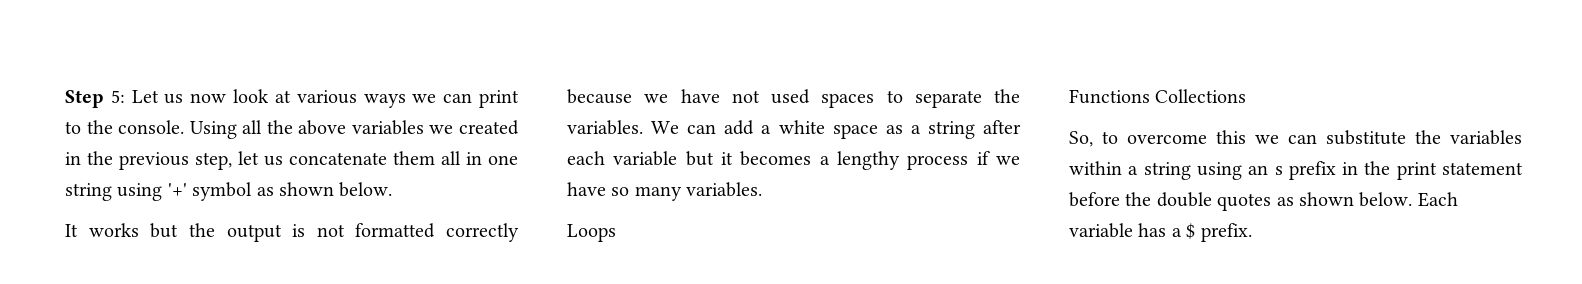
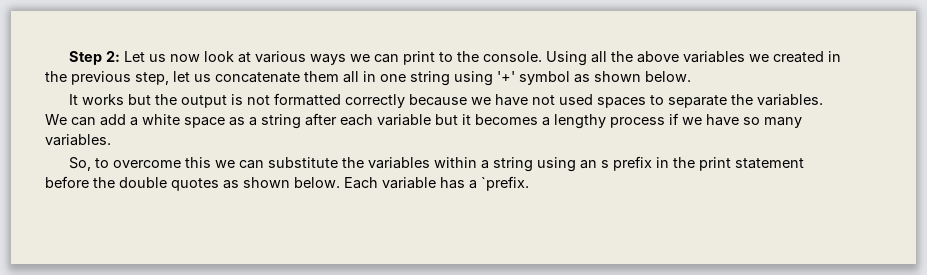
[110,90,125,103] 5: -> [105,51,120,62] 2:
[567,224,616,242] [1069,89,1247,104] // Loops // Functions Collections -> (111, 140) none
[1186,223,1252,242] $ prefix. -> [481,176,529,191] `prefix.

